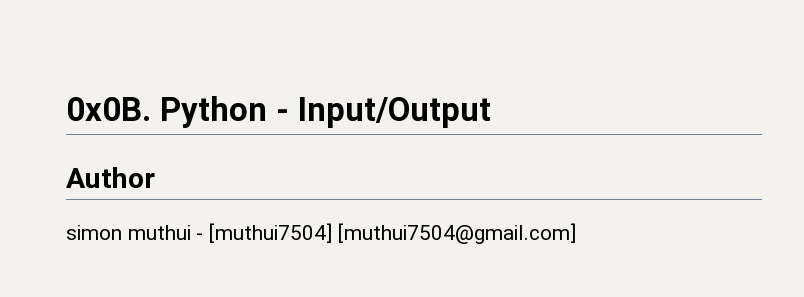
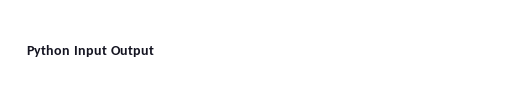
[66,96,491,128] [66,167,155,188] [66,223,576,244] 0x0B. Python - Input/Output // Author // simon muthui - [muthui7504] [muthui7504@gmail.com] -> [27,45,154,57] Python Input Output

